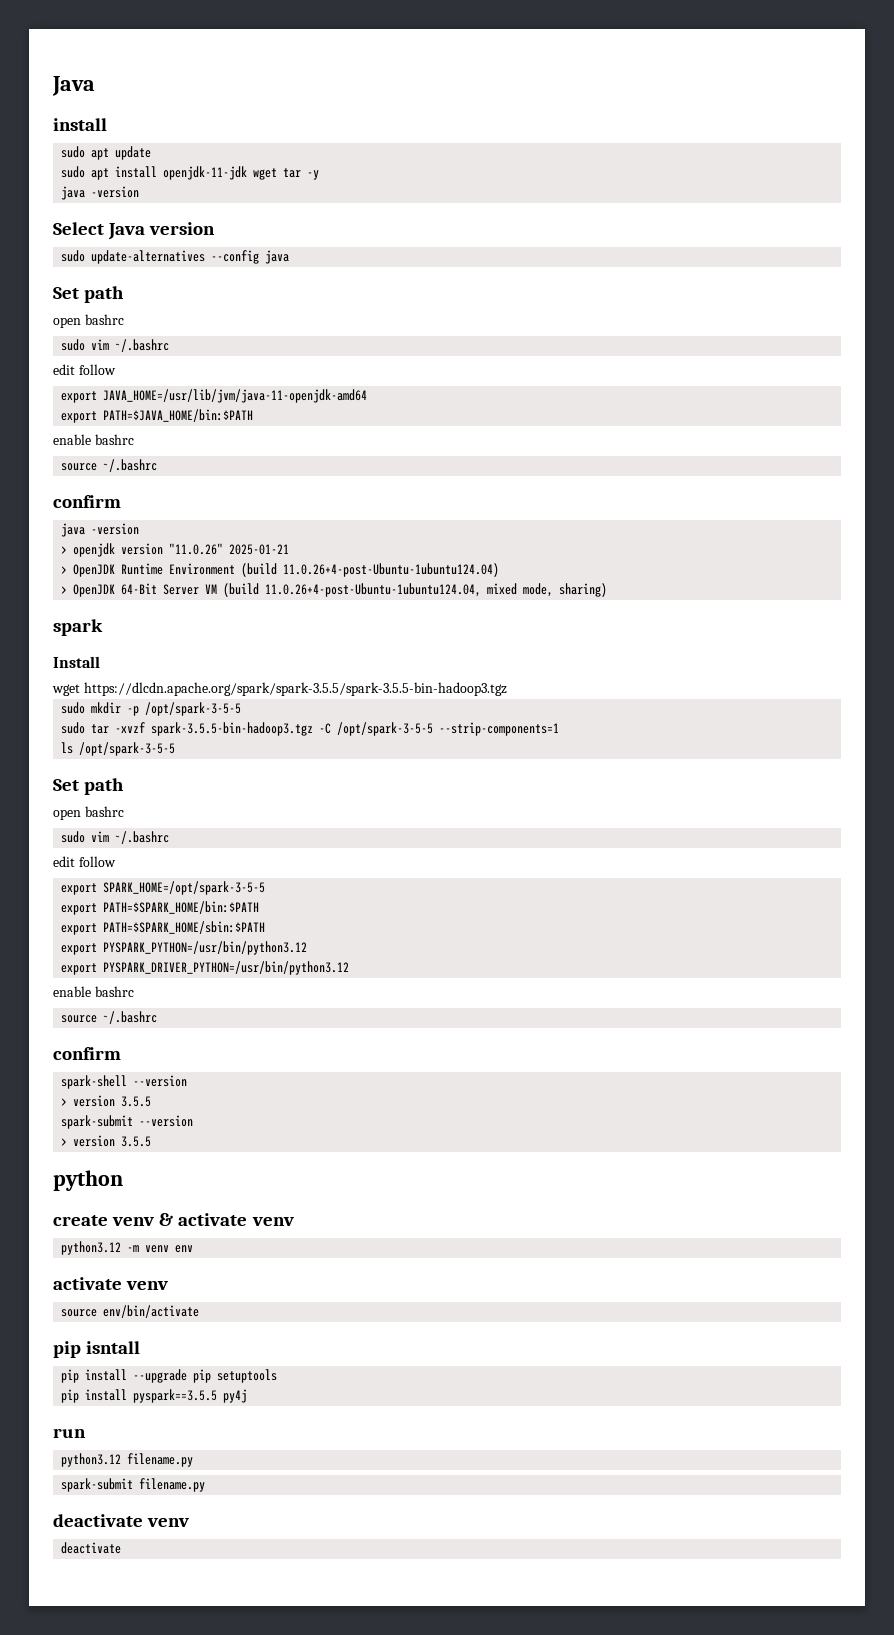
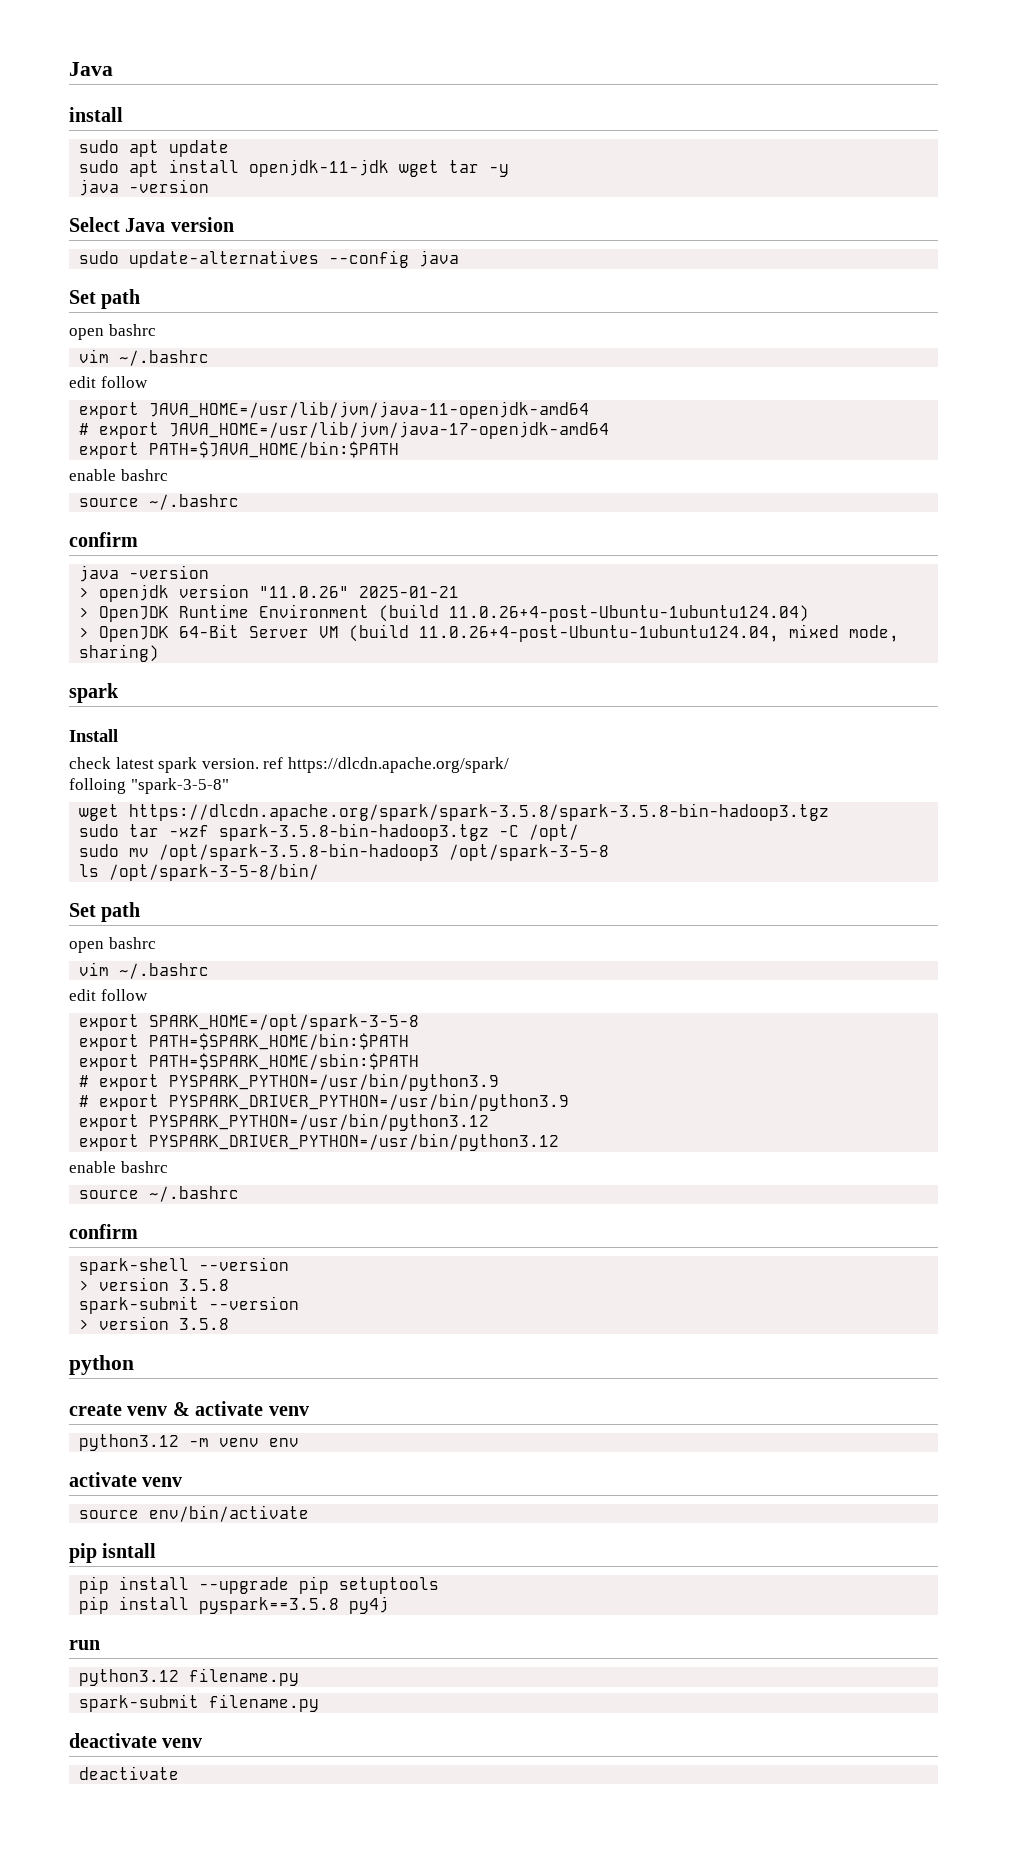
[61,339,86,351] sudo -> (156, 330) none
(368, 396) none -> [79,421,610,439] // # export JAVA_HOME=/usr/lib/jvm/java-17-openjdk-amd64
[52,682,507,696] [61,702,242,716] [61,722,560,736] wget https://dlcdn.apache.org/spark/spark-3.5.5/spark-3.5.5-bin-hadoop3.tgz // sudo mkdir -p /opt/spark-3-5-5 // sudo tar -xvzf spark-3.5.5-bin-hadoop3.tgz -C /opt/spark-3-5-5 --strip-components=1 -> [69,757,509,773] [69,778,229,794] [79,803,830,821] [79,823,580,841] [79,843,610,861] check latest spark version. ref https://dlcdn.apache.org/spark/ // folloing "spark-3-5-8" // wget https://dlcdn.apache.org/spark/spark-3.5.8/spark-3.5.8-bin-hadoop3.tgz // sudo tar -xzf spark-3.5.8-bin-hadoop3.tgz -C /opt/ // sudo mv /opt/spark-3.5.8-bin-hadoop3 /opt/spark-3-5-8
[79,742,176,756] [53,778,125,795] [53,806,124,820] [61,831,170,844] [53,856,116,867] [61,881,266,895] /opt/spark-3-5-5 // Set path // open bashrc // sudo vim ~/.bashrc // edit follow // export SPARK_HOME=/opt/spark-3-5-5 -> [109,863,320,881] [69,902,141,922] [69,937,156,953] [79,962,210,979] [69,989,148,1001] [79,1014,420,1031] /opt/spark-3-5-8/bin/ // Set path // open bashrc // vim ~/.bashrc // edit follow // export SPARK_HOME=/opt/spark-3-5-8
(266, 927) none -> [79,1073,500,1091] [79,1093,570,1111] // # export PYSPARK_PYTHON=/usr/bin/python3.9 // # export PYSPARK_DRIVER_PYTHON=/usr/bin/python3.9
[121,1096,152,1107] 3.5.5 -> [179,1279,230,1291] 3.5.8
[121,1136,152,1147] 3.5.5 -> [179,1318,230,1330] 3.5.8
[133,1389,218,1403] pyspark==3.5.5 -> [199,1597,340,1614] pyspark==3.5.8

